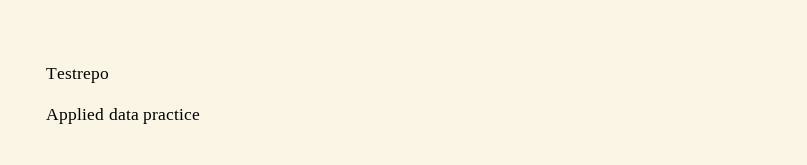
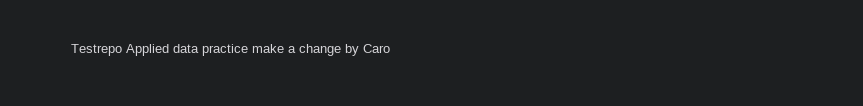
(109, 75) // -> (122, 50) none
(201, 116) none -> [252,44,390,56] make a change by Caro

